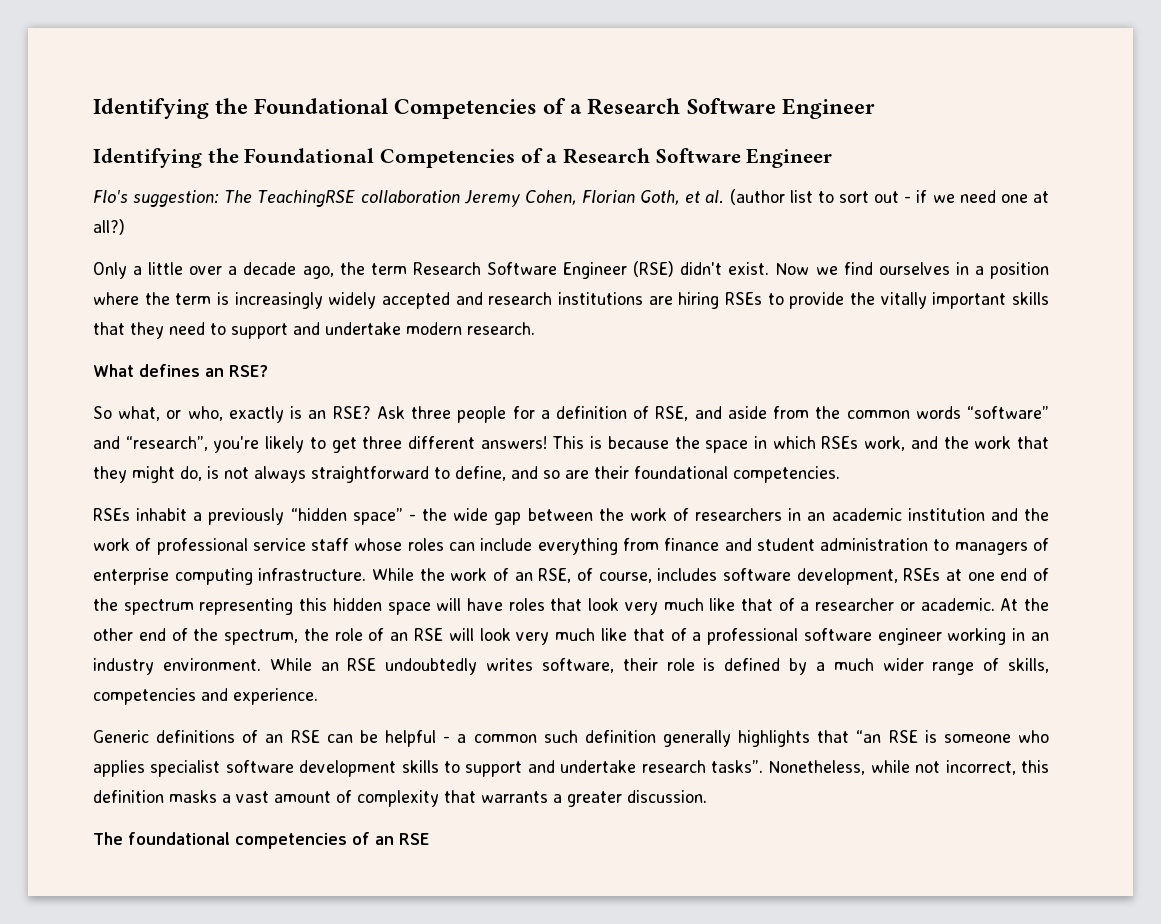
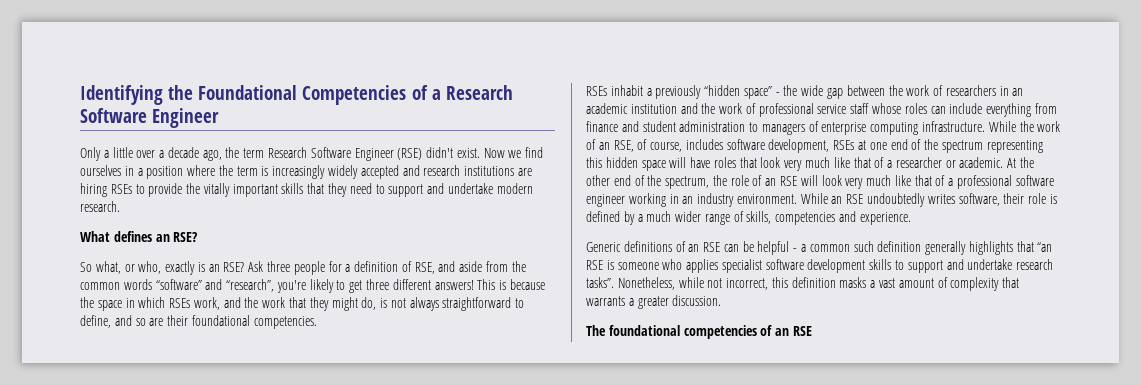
[93,98,875,119] [93,148,833,168] [93,189,1049,207] [93,219,125,235] Identifying the Foundational Competencies of a Research Software Engineer // Identifying the Foundational Competencies of a Research Software Engineer // Flo's suggestion: The TeachingRSE collaboration Jeremy Cohen, Florian Goth, et al. (author list to sort out - if we need one at all?) -> [80,85,513,105] [80,108,220,128] Identifying the Foundational Competencies of a Research Software Engineer

